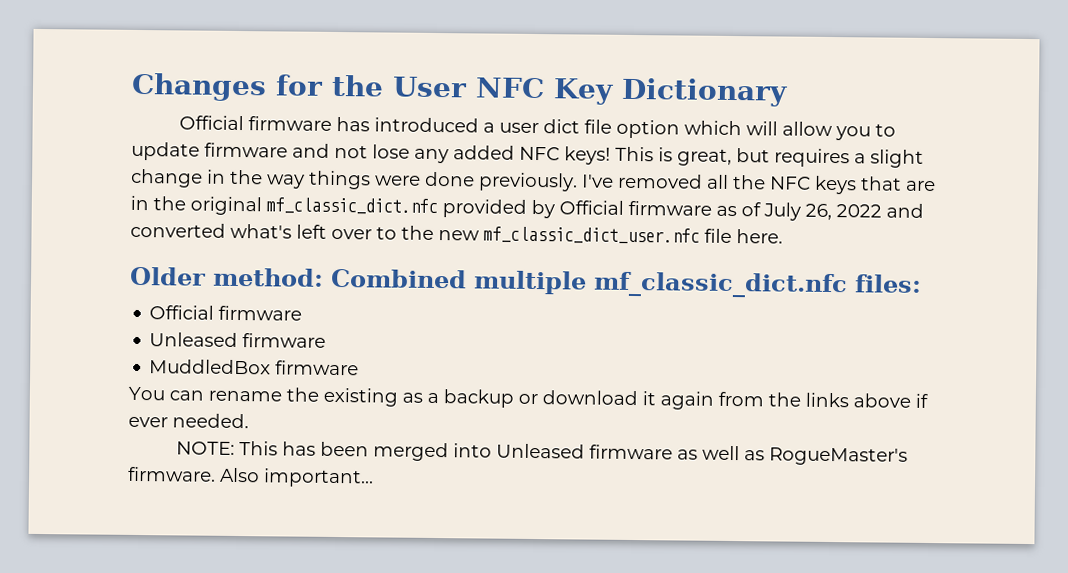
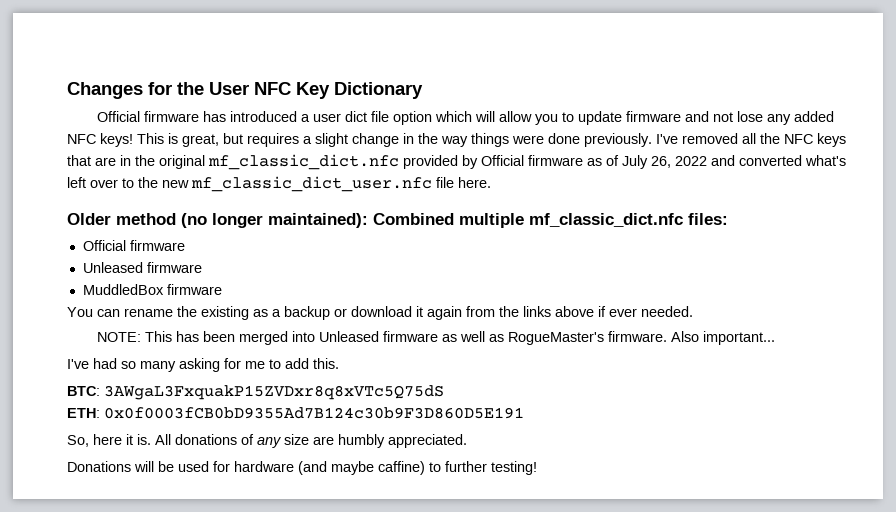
[212,267,324,287] method: -> [116,213,368,228] method (no longer maintained):
(374, 478) none -> [67,358,339,372] [67,385,444,400] [67,407,524,419] [67,434,467,448] [67,461,537,475] // I've had so many asking for me to add this. // BTC: 3AWgaL3FxquakP15ZVDxr8q8xVTc5Q75dS // ETH: 0x0f0003fCB0bD9355Ad7B124c30b9F3D860D5E191 // So, here it is. All donations of any size are humbly appreciated. // Donations will be used for hardware (and maybe caffine) to further testing!

